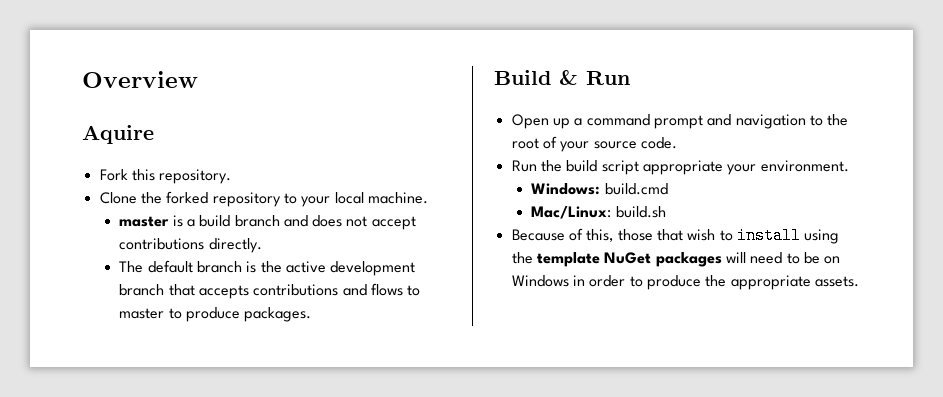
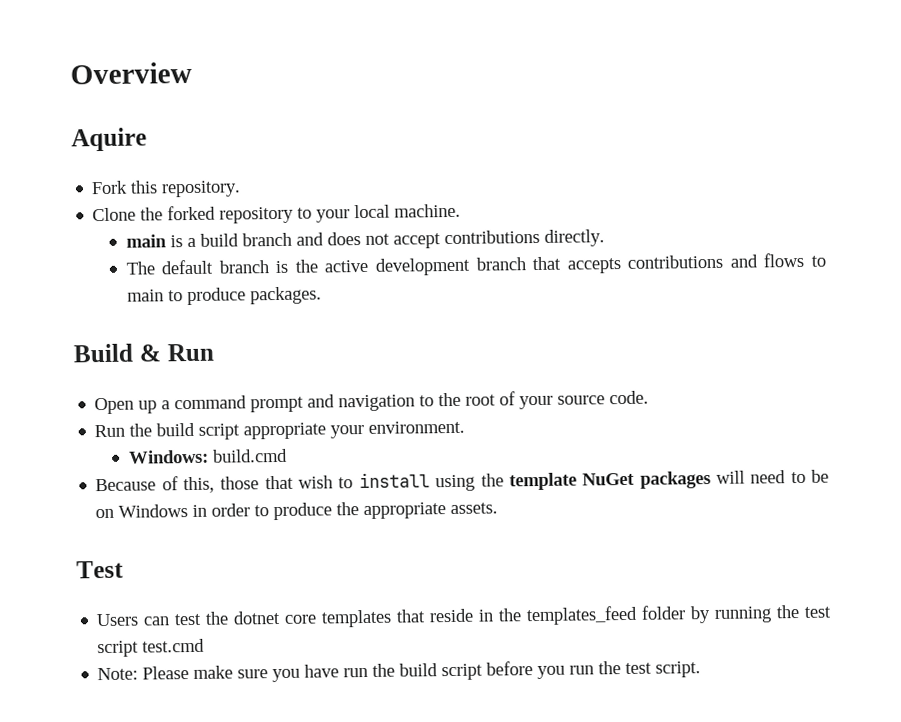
[119,216,170,227] master -> [125,234,167,248] main
[119,308,165,319] master -> [126,289,164,302] main
[531,206,666,219] // Mac/Linux: build.sh -> (288, 455) none
(859, 281) none -> [76,560,124,579] [96,604,831,628] [97,638,206,658] [97,661,702,683] // Test // Users can test the dotnet core templates that reside in the templates_feed folder by running the test script test.cmd // Note: Please make sure you have run the build script before you run the test script.

